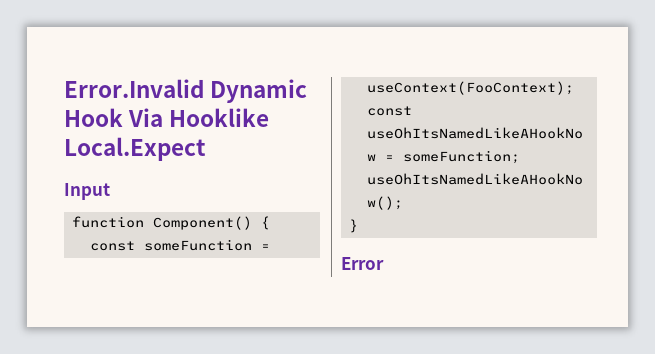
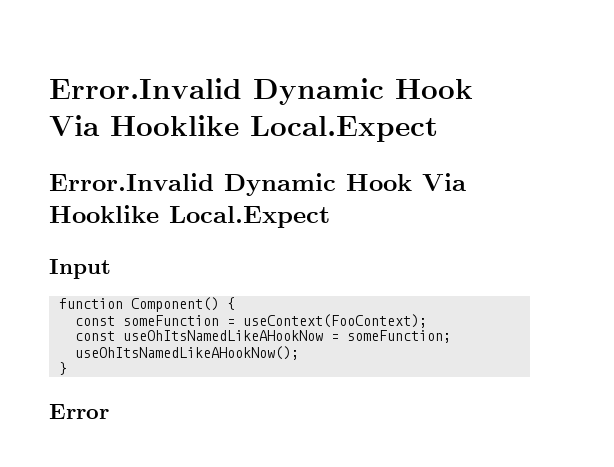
[64,79,308,103] [64,108,270,127] [64,137,206,161] Error.Invalid Dynamic Hook Via Hooklike Local.Expect -> [49,78,473,105] [49,115,438,142] [49,173,466,196] [49,205,330,228] Error.Invalid Dynamic Hook Via Hooklike Local.Expect // Error.Invalid Dynamic Hook Via Hooklike Local.Expect

